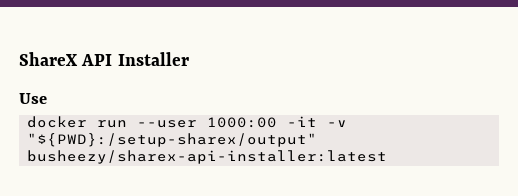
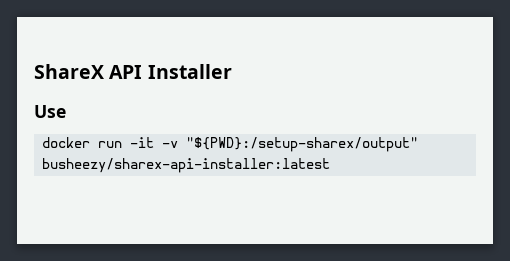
[137,117,278,128] --user 1000:00 -> (123, 144) none

